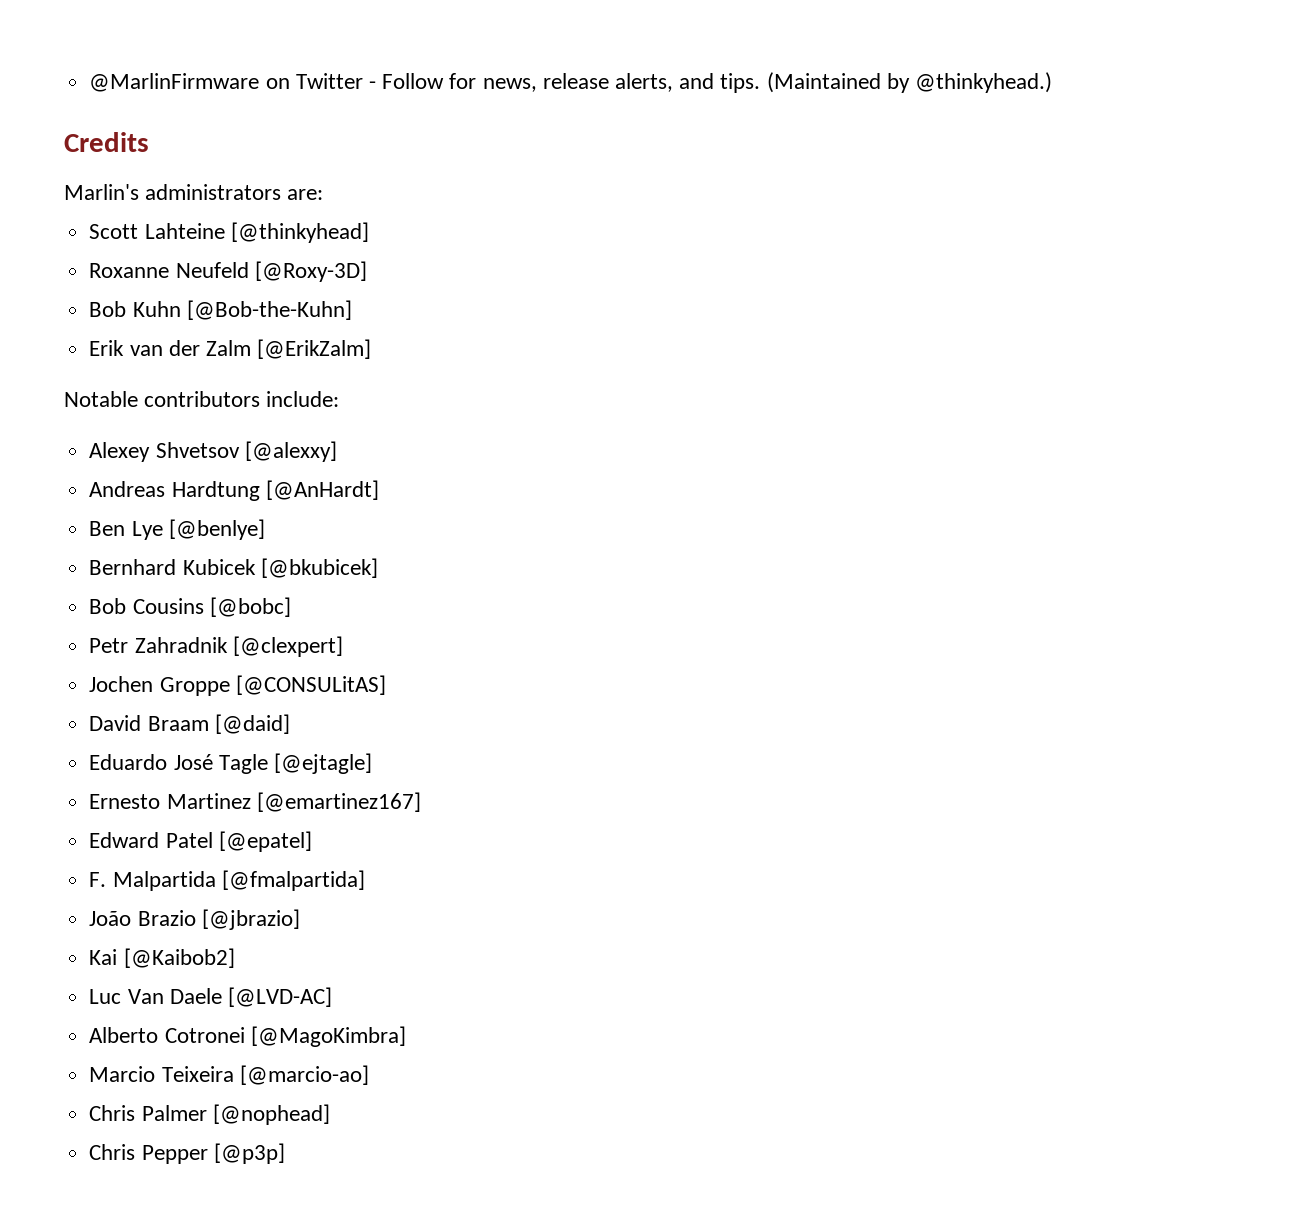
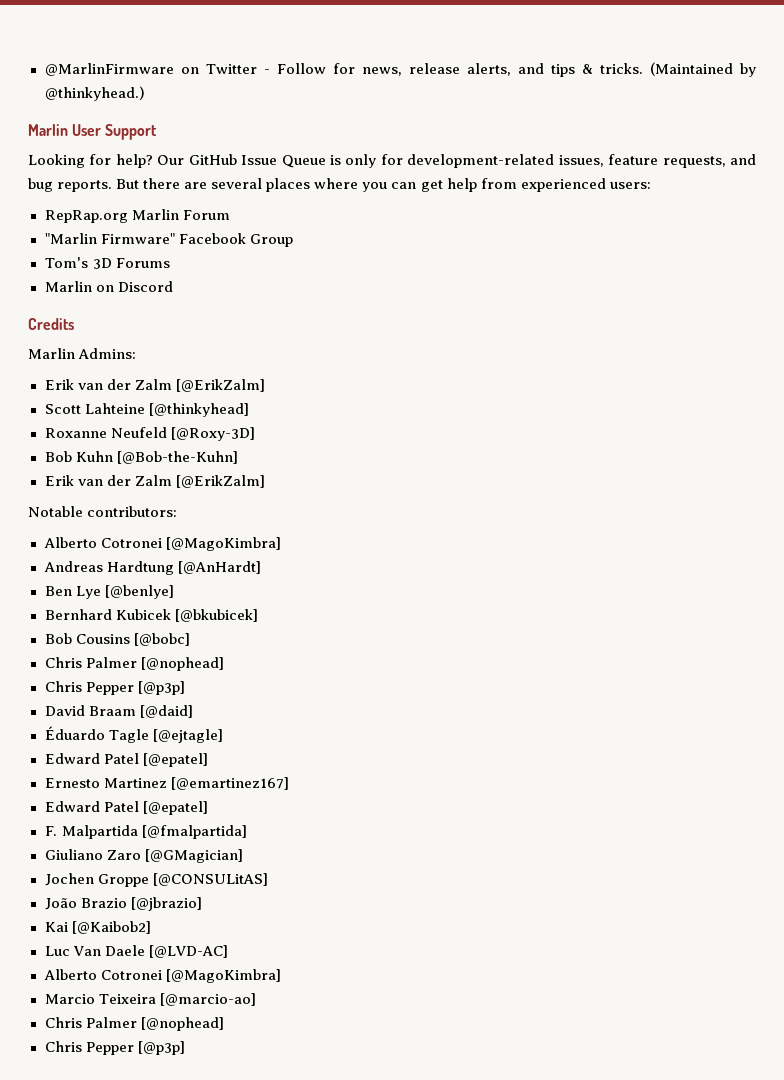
[720,73,761,93] tips. -> [550,63,643,77] tips & tricks.
[64,132,149,152] [64,184,324,200] Credits // Marlin's administrators are: -> [28,124,158,140] [28,154,757,168] [28,178,651,192] [44,209,230,223] [44,233,293,247] [44,257,170,269] [44,281,173,292] [28,318,74,330] [28,348,137,359] [44,379,265,392] Marlin User Support // Looking for help? Our GitHub Issue Queue is only for development-related issues, feature requests, and bug reports. But there are several places where you can get help from experienced users: // RepRap.org Marlin Forum // "Marlin Firmware" Facebook Group // Tom's 3D Forums // Marlin on Discord // Credits // Marlin Admins: // Erik van der Zalm [@ErikZalm]
[144,391,340,407] [89,441,337,462] contributors include: // Alexey Shvetsov [@alexxy] -> [87,506,178,517] [43,537,281,551] contributors: // Alberto Cotronei [@MagoKimbra]
[89,636,343,657] [89,675,386,696] Petr Zahradnik [@clexpert] // Jochen Groppe [@CONSULitAS] -> [44,657,224,671] [44,681,185,695] Chris Palmer [@nophead] // Chris Pepper [@p3p]
[89,754,213,770] Eduardo José -> [44,726,105,740] Éduardo
(372, 763) none -> [44,753,208,767] // Edward Patel [@epatel]
(365, 880) none -> [44,849,243,863] [44,873,268,887] // Giuliano Zaro [@GMagician] // Jochen Groppe [@CONSULitAS]

